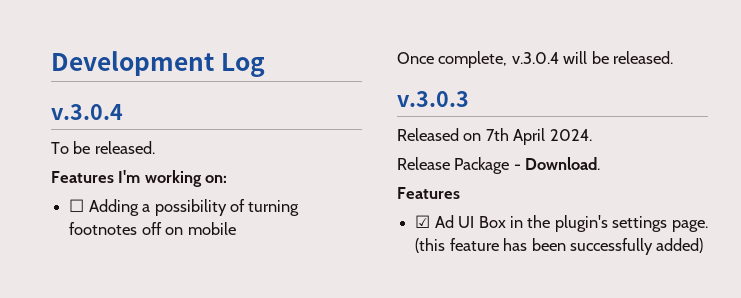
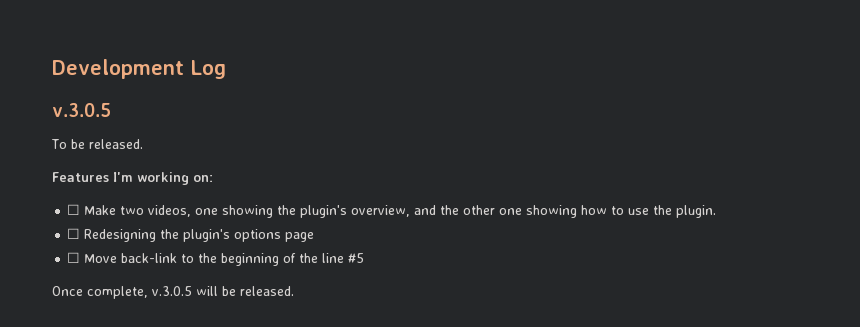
[51,104,123,120] v.3.0.4 -> [52,103,111,117] v.3.0.5
[88,199,300,216] [69,222,236,235] Adding a possibility of turning footnotes off on mobile -> [84,205,717,218] [67,228,315,242] [67,252,365,266] Make two videos, one showing the plugin's overview, and the other one showing how to use the plugin. // ☐ Redesigning the plugin's options page // ☐ Move back-link to the beginning of the line #5
[511,52,559,64] v.3.0.4 -> [152,286,192,296] v.3.0.5
[397,91,469,107] [397,128,592,145] [397,157,601,174] [397,187,460,199] [415,215,708,232] [415,238,704,255] // v.3.0.3 // Released on 7th April 2024. // Release Package - Download. // Features // ☑ Ad UI Box in the plugin's settings page. (this feature has been successfully added) -> (294, 291) none

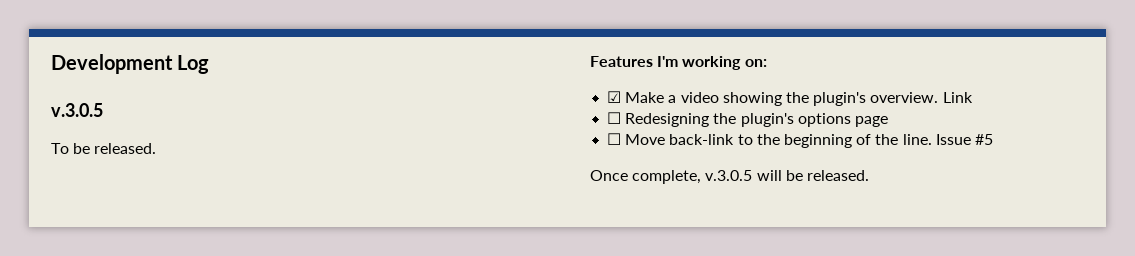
[67,204,717,218] ☐ Make two videos, one showing the plugin's overview, and the other one showing how to use the plugin. -> [607,91,973,106] ☑ Make a video showing the plugin's overview. Link
[322,253,345,263] line -> [902,134,971,145] line. Issue

